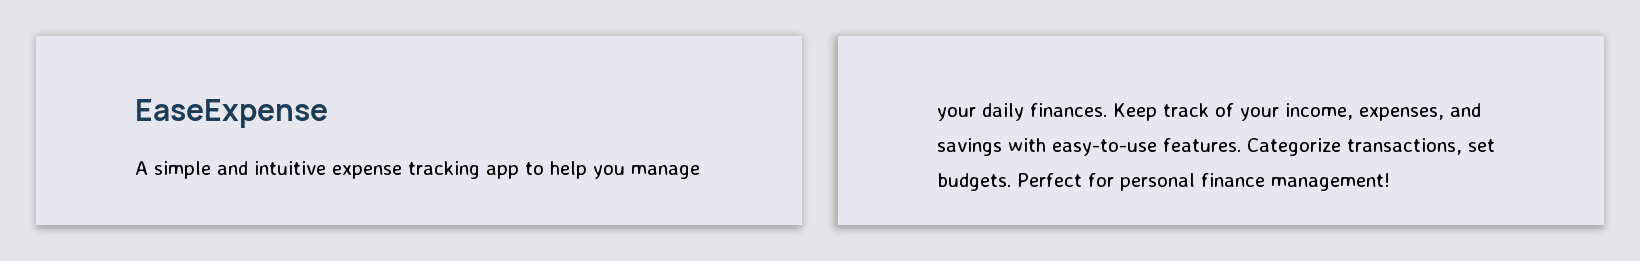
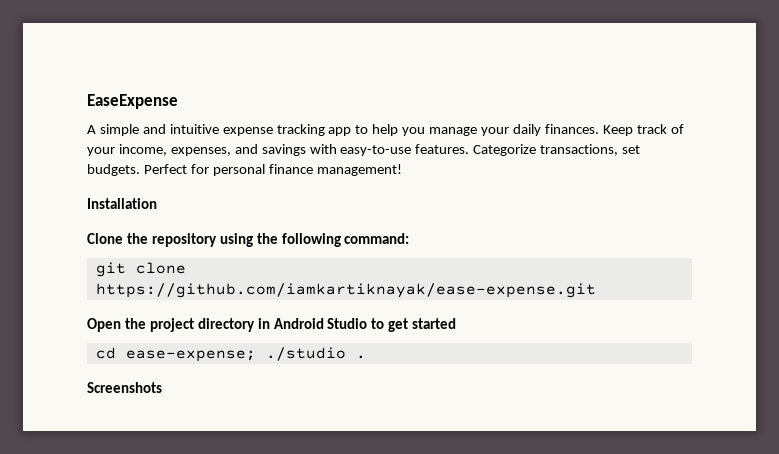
(1390, 182) none -> [87,198,157,209] [87,233,410,247] [95,262,186,277] [95,283,596,298] [87,318,457,332] [95,347,366,362] [87,382,162,393] // Installation // Clone the repository using the following command: // git clone https://github.com/iamkartiknayak/ease-expense.git // Open the project directory in Android Studio to get started // cd ease-expense; ./studio . // Screenshots

